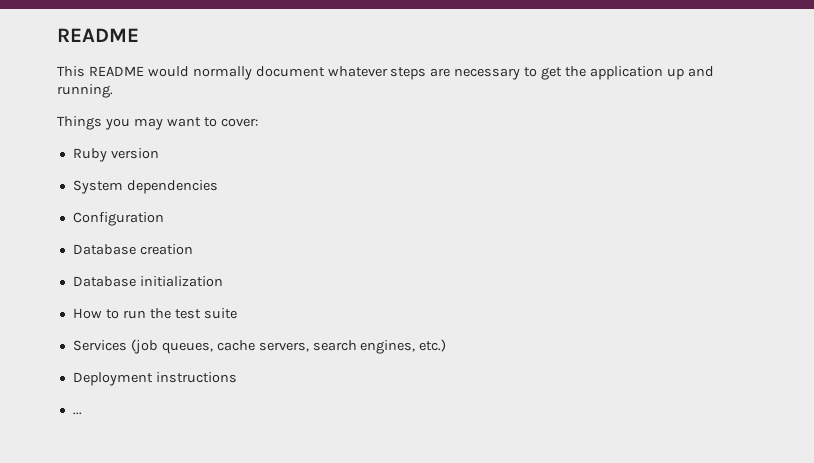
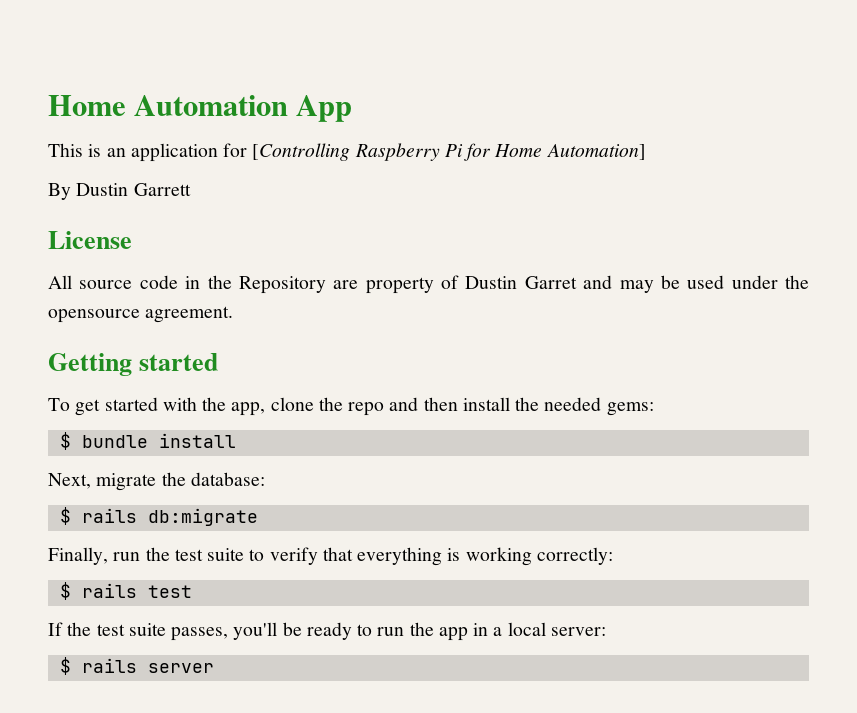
[57,28,139,42] [57,66,714,80] [57,84,113,98] [57,116,258,130] [72,148,159,162] [72,180,218,194] [72,212,164,226] [72,244,193,255] [72,276,223,287] [72,308,237,319] [72,339,447,354] [72,372,237,386] [72,412,82,415] README // This README would normally document whatever steps are necessary to get the application up and running. // Things you may want to cover: // Ruby version // System dependencies // Configuration // Database creation // Database initialization // How to run the test suite // Services (job queues, cache servers, search engines, etc.) // Deployment instructions // ... -> [48,95,353,122] [48,143,646,162] [48,183,191,200] [48,231,132,249] [48,275,809,294] [48,306,234,323] [48,353,219,376] [48,397,654,416] [59,432,236,450] [48,472,265,491] [59,507,258,526] [48,547,613,566] [59,582,192,600] [48,622,606,641] [59,657,214,675] Home Automation App // This is an application for [Controlling Raspberry Pi for Home Automation] // By Dustin Garrett // License // All source code in the Repository are property of Dustin Garret and may be used under the opensource agreement. // Getting started // To get started with the app, clone the repo and then install the needed gems: // $ bundle install // Next, migrate the database: // $ rails db:migrate // Finally, run the test suite to verify that everything is working correctly: // $ rails test // If the test suite passes, you'll be ready to run the app in a local server: // $ rails server

